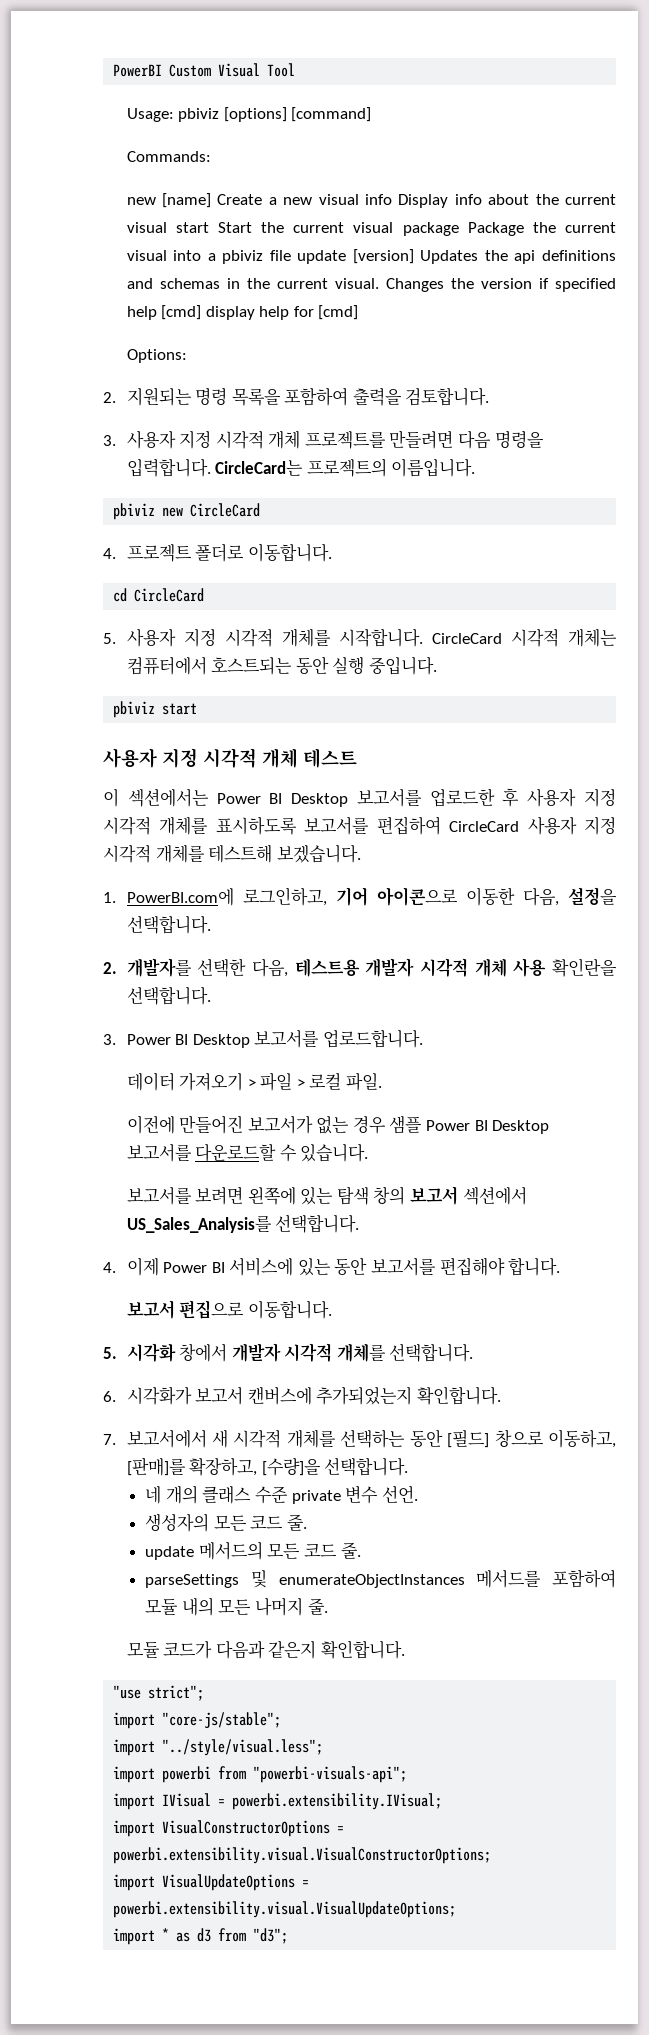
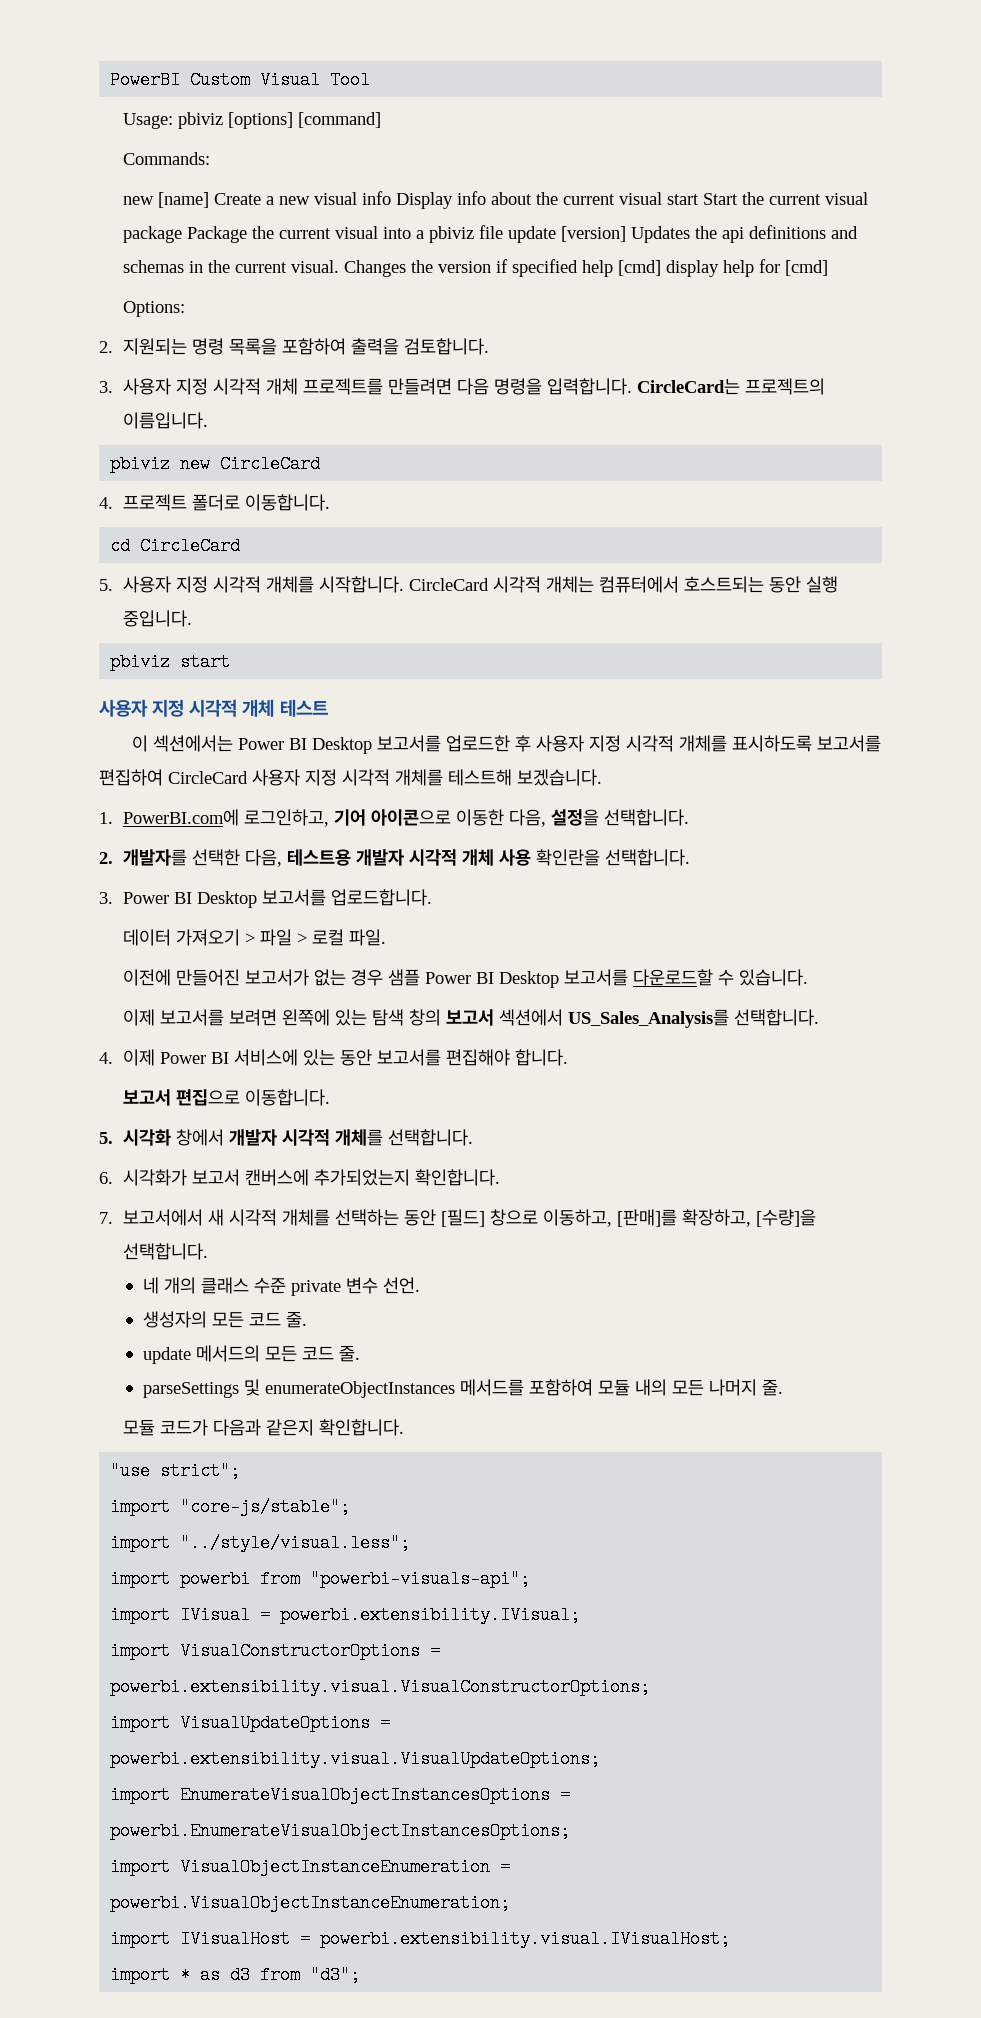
(369, 1153) none -> [122,1009,155,1026] 이제
(457, 1909) none -> [110,1786,571,1804] [110,1822,571,1840] [110,1858,511,1876] [110,1894,511,1912] [110,1930,731,1948] // import EnumerateVisualObjectInstancesOptions = powerbi.EnumerateVisualObjectInstancesOptions; // import VisualObjectInstanceEnumeration = powerbi.VisualObjectInstanceEnumeration; // import IVisualHost = powerbi.extensibility.visual.IVisualHost;

